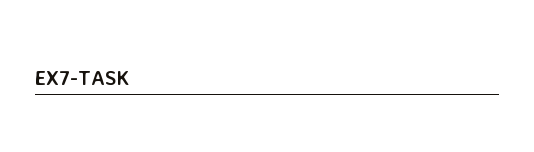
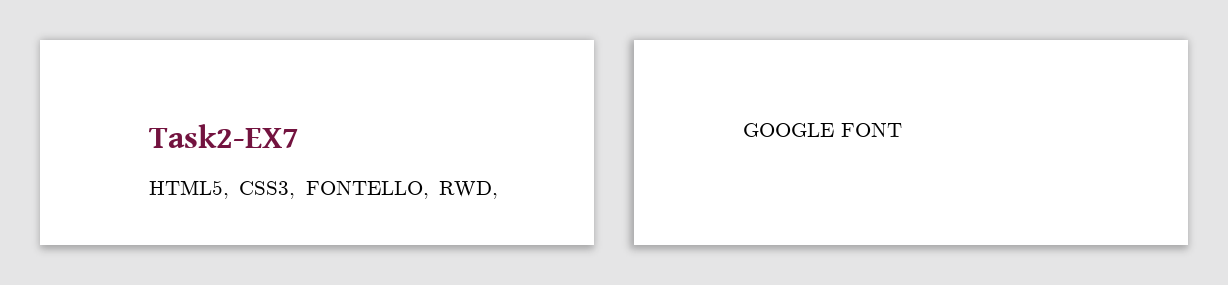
[35,71,129,85] EX7-TASK -> [149,124,299,148] [149,180,498,199] [743,122,902,137] Task2-EX7 // HTML5, CSS3, FONTELLO, RWD, GOOGLE FONT

